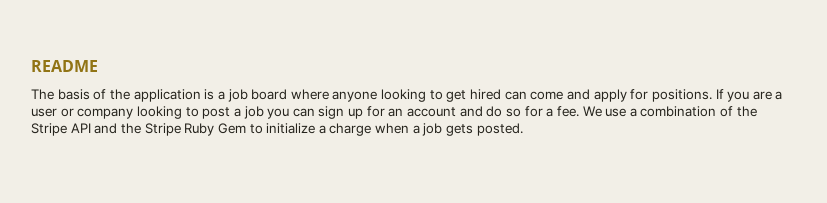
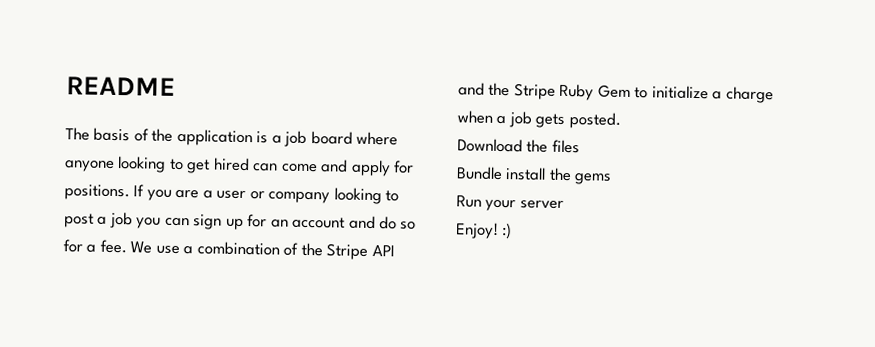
(523, 129) none -> [457,138,580,154] [456,166,613,185] [456,195,564,212] [455,222,513,240] // Download the files // Bundle install the gems // Run your server // Enjoy! :)

